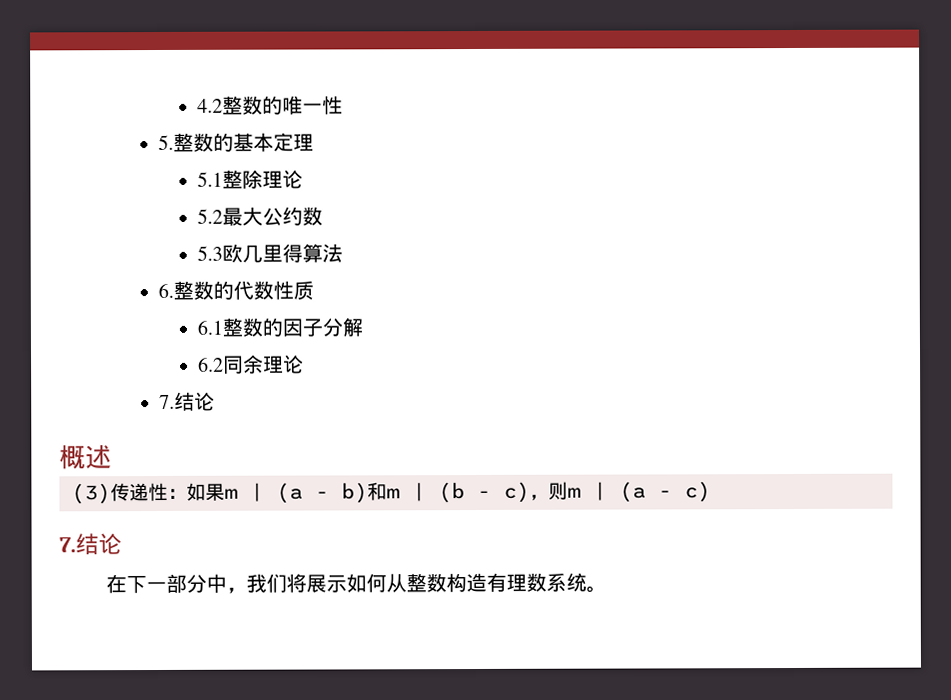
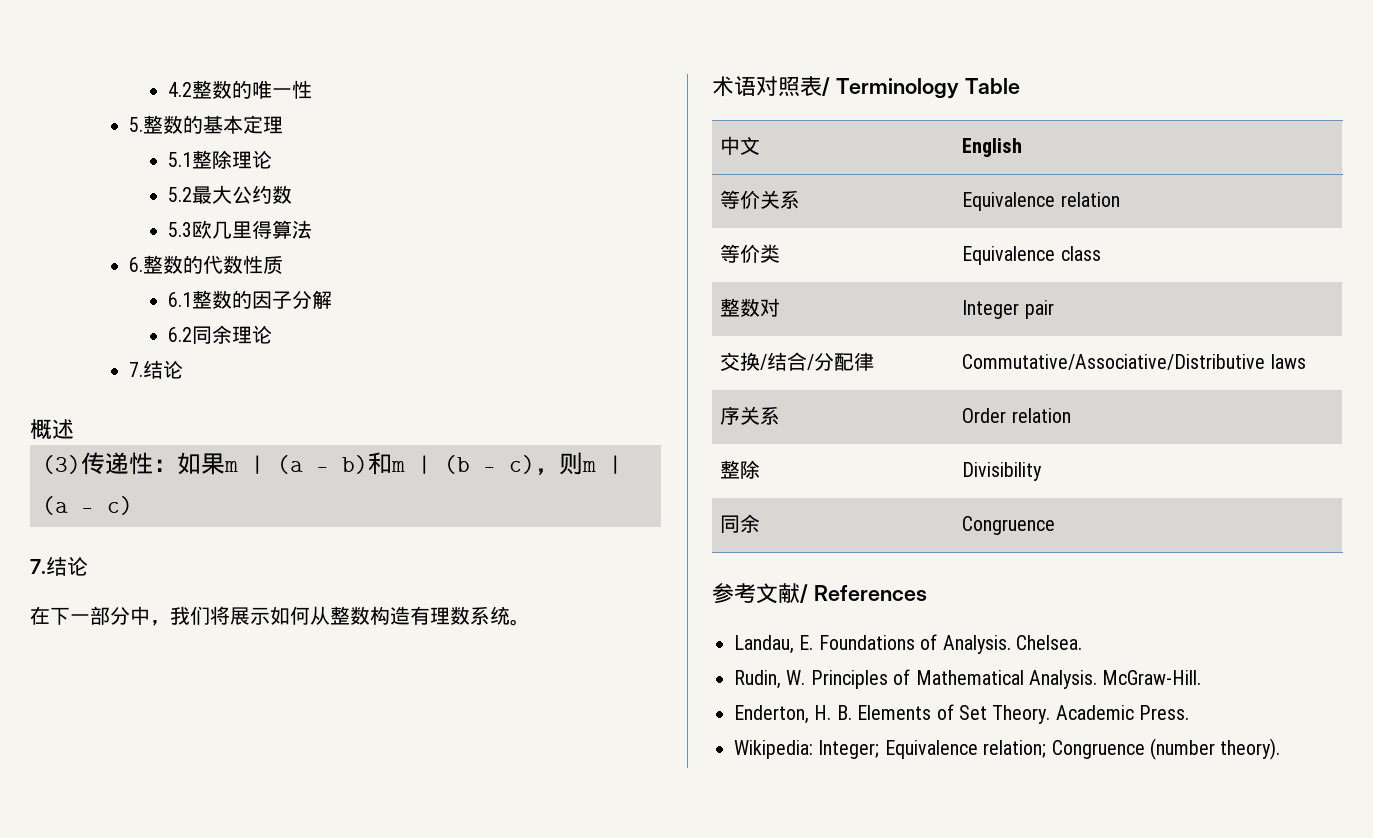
(608, 589) none -> [712,76,1020,99] [720,136,761,155] [962,138,1023,157] [720,190,801,209] [962,192,1120,211] [720,244,781,263] [962,246,1101,265] [720,298,781,317] [962,300,1054,319] [720,352,875,371] [962,354,1306,370] [720,406,781,425] [962,408,1071,423] [720,460,761,479] [962,462,1043,481] [720,514,761,533] [962,516,1056,535] [712,583,927,604] [734,634,1082,654] [734,669,1202,689] [734,704,1190,724] [734,738,1281,760] // 术语对照表/ Terminology Table // 中文 | English // 等价关系 | Equivalence relation // 等价类 | Equivalence class // 整数对 | Integer pair // 交换/结合/分配律 | Commutative/Associative/Distributive laws // 序关系 | Order relation // 整除 | Divisibility // 同余 | Congruence // 参考文献/ References // Landau, E. Foundations of Analysis. Chelsea. // Rudin, W. Principles of Mathematical Analysis. McGraw-Hill. // Enderton, H. B. Elements of Set Theory. Academic Press. // Wikipedia: Integer; Equivalence relation; Congruence (number theory).

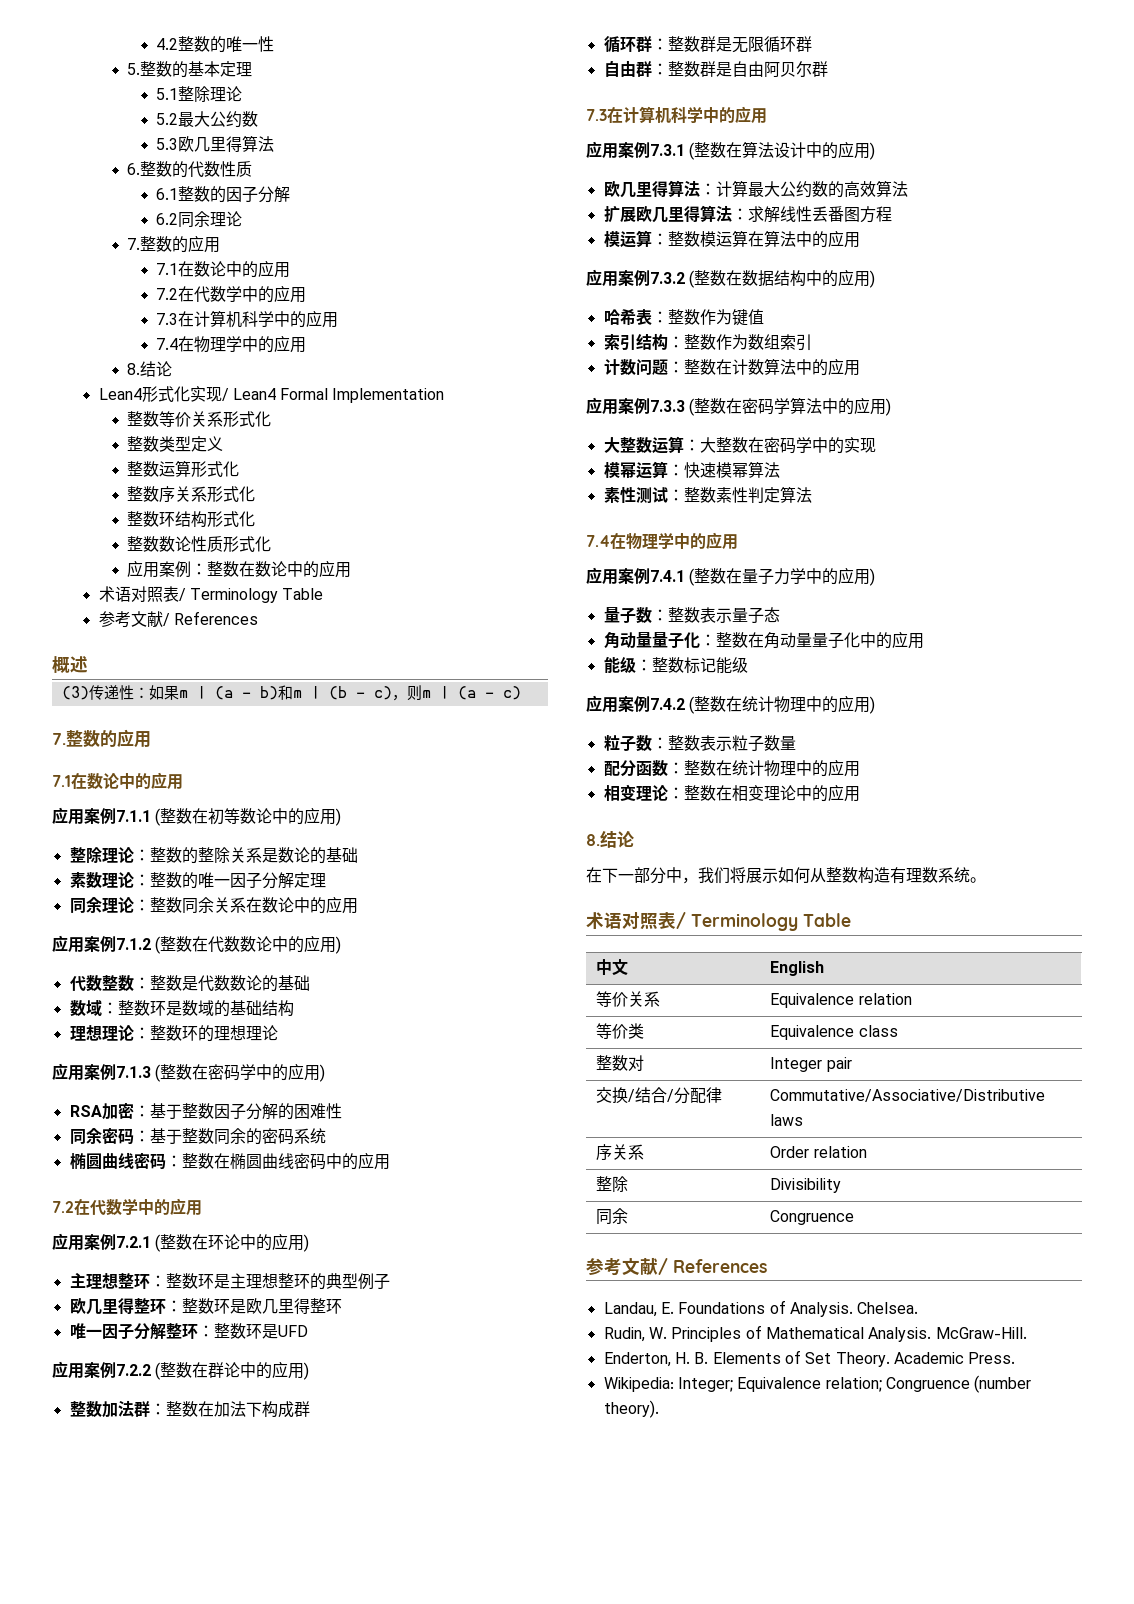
[143,360,184,379] 结论 -> [140,235,221,253] [156,260,291,278] [156,285,307,303] [156,310,339,328] [156,335,307,353] [127,361,173,377] [98,386,445,403] [127,411,272,427] [127,436,224,452] [127,460,240,477] [127,486,256,503] [127,511,256,528] [127,536,272,552] [127,560,352,578] [98,586,324,603] [98,611,258,628] 整数的应用 // 7.1在数论中的应用 // 7.2在代数学中的应用 // 7.3在计算机科学中的应用 // 7.4在物理学中的应用 // 8.结论 // Lean4形式化实现/ Lean4 Formal Implementation // 整数等价关系形式化 // 整数类型定义 // 整数运算形式化 // 整数序关系形式化 // 整数环结构形式化 // 整数数论性质形式化 // 应用案例：整数在数论中的应用 // 术语对照表/ Terminology Table // 参考文献/ References
(46, 566) none -> [66,729,151,748] [52,772,183,790] [52,807,342,826] [69,846,358,864] [69,871,326,889] [69,896,358,914] [52,935,342,954] [69,975,310,992] [69,1000,294,1017] [69,1024,278,1042] [52,1063,326,1082] [69,1103,342,1120] [69,1128,326,1145] [69,1152,390,1170] [52,1198,202,1216] [52,1233,310,1252] [69,1272,390,1290] [69,1298,342,1315] [69,1323,308,1340] [52,1361,310,1380] [69,1400,310,1418] [603,36,812,53] [603,60,828,78] [586,106,767,124] [586,141,876,160] [603,180,908,198] [603,205,892,223] [603,230,860,248] [586,269,876,288] [603,308,764,326] [603,333,812,351] [603,358,860,376] [586,397,892,416] [603,436,876,454] [603,461,780,479] [603,486,812,503] [586,532,738,550] [586,567,876,586] [603,607,780,624] [603,631,924,649] [603,656,748,674] [586,695,876,714] [603,735,796,752] [603,759,860,777] [603,784,860,802] [586,834,600,846] 整数的应用 // 7.1在数论中的应用 // 应用案例7.1.1 (整数在初等数论中的应用) // 整除理论：整数的整除关系是数论的基础 // 素数理论：整数的唯一因子分解定理 // 同余理论：整数同余关系在数论中的应用 // 应用案例7.1.2 (整数在代数数论中的应用) // 代数整数：整数是代数数论的基础 // 数域：整数环是数域的基础结构 // 理想理论：整数环的理想理论 // 应用案例7.1.3 (整数在密码学中的应用) // RSA加密：基于整数因子分解的困难性 // 同余密码：基于整数同余的密码系统 // 椭圆曲线密码：整数在椭圆曲线密码中的应用 // 7.2在代数学中的应用 // 应用案例7.2.1 (整数在环论中的应用) // 主理想整环：整数环是主理想整环的典型例子 // 欧几里得整环：整数环是欧几里得整环 // 唯一因子分解整环：整数环是UFD // 应用案例7.2.2 (整数在群论中的应用) // 整数加法群：整数在加法下构成群 // 循环群：整数群是无限循环群 // 自由群：整数群是自由阿贝尔群 // 7.3在计算机科学中的应用 // 应用案例7.3.1 (整数在算法设计中的应用) // 欧几里得算法：计算最大公约数的高效算法 // 扩展欧几里得算法：求解线性丢番图方程 // 模运算：整数模运算在算法中的应用 // 应用案例7.3.2 (整数在数据结构中的应用) // 哈希表：整数作为键值 // 索引结构：整数作为数组索引 // 计数问题：整数在计数算法中的应用 // 应用案例7.3.3 (整数在密码学算法中的应用) // 大整数运算：大整数在密码学中的实现 // 模幂运算：快速模幂算法 // 素性测试：整数素性判定算法 // 7.4在物理学中的应用 // 应用案例7.4.1 (整数在量子力学中的应用) // 量子数：整数表示量子态 // 角动量量子化：整数在角动量量子化中的应用 // 能级：整数标记能级 // 应用案例7.4.2 (整数在统计物理中的应用) // 粒子数：整数表示粒子数量 // 配分函数：整数在统计物理中的应用 // 相变理论：整数在相变理论中的应用 // 8.

